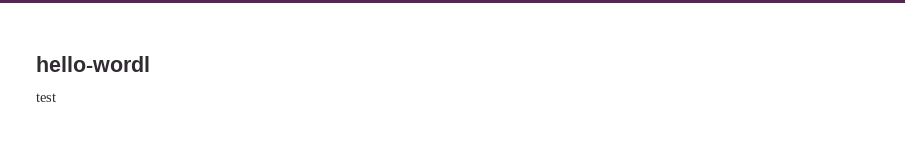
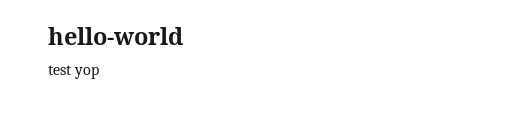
[36,56,150,72] hello-wordl -> [48,27,183,45] hello-world
(56, 97) none -> [74,66,100,79] yop

